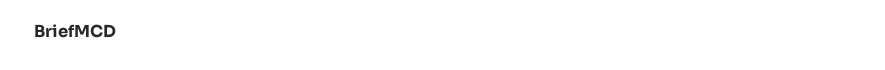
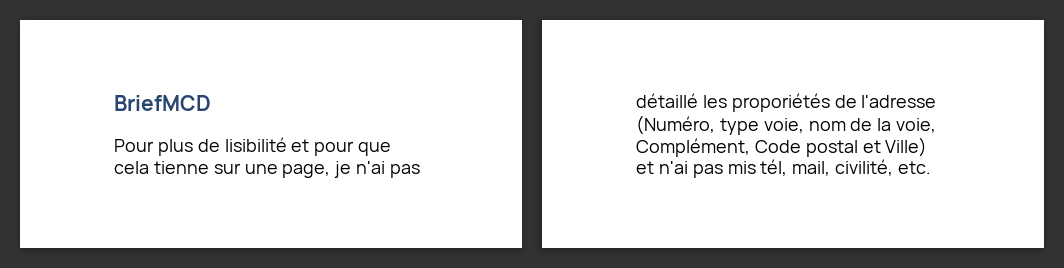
(116, 31) none -> [114,137,392,156] [114,161,421,178] [636,93,937,112] [636,115,937,135] [636,137,928,157] [636,159,932,178] // Pour plus de lisibilité et pour que cela tienne sur une page, je n'ai pas détaillé les proporiétés de l'adresse (Numéro, type voie, nom de la voie, Complément, Code postal et Ville) et n'ai pas mis tél, mail, civilité, etc.

